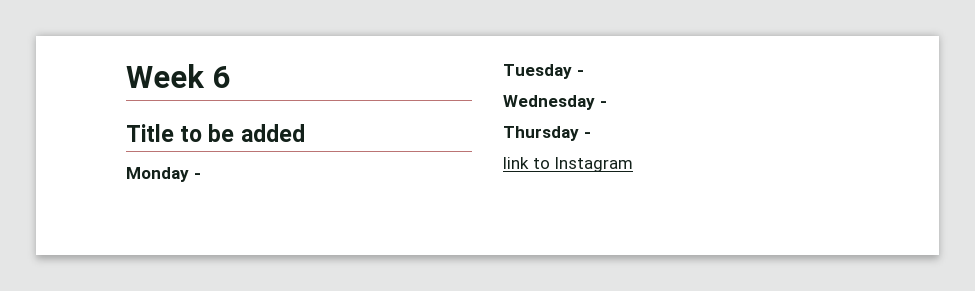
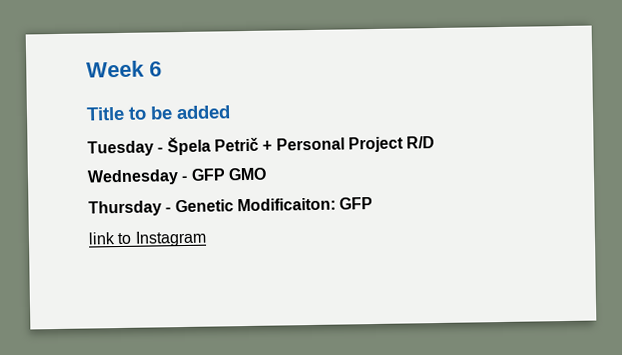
[126,167,201,182] // Monday - -> (231, 112) none
(584, 73) none -> [166,136,436,156] Špela Petrič + Personal Project R/D
(607, 104) none -> [190,167,267,181] GFP GMO
(591, 135) none -> [174,197,374,213] Genetic Modificaiton: GFP

